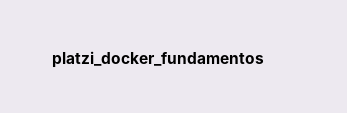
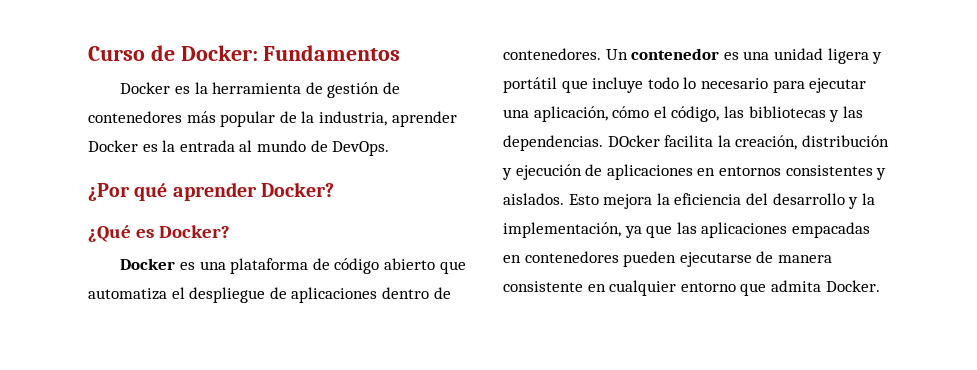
[52,51,264,68] platzi_docker_fundamentos -> [88,45,401,61] [120,82,400,98] [88,111,457,127] [88,140,390,156] [88,182,335,201] [88,225,230,242] [120,258,466,274] [88,287,451,303] [503,48,883,64] [503,77,867,93] [503,106,863,122] [503,135,889,151] [502,164,887,180] [503,193,875,209] [503,222,870,238] [503,251,832,267] [503,280,880,296] Curso de Docker: Fundamentos // Docker es la herramienta de gestión de contenedores más popular de la industria, aprender Docker es la entrada al mundo de DevOps. // ¿Por qué aprender Docker? // ¿Qué es Docker? // Docker es una plataforma de código abierto que automatiza el despliegue de aplicaciones dentro de contenedores. Un contenedor es una unidad ligera y portátil que incluye todo lo necesario para ejecutar una aplicación, cómo el código, las bibliotecas y las dependencias. DOcker facilita la creación, distribución y ejecución de aplicaciones en entornos consistentes y aislados. Esto mejora la eficiencia del desarrollo y la implementación, ya que las aplicaciones empacadas en contenedores pueden ejecutarse de manera consistente en cualquier entorno que admita Docker.

